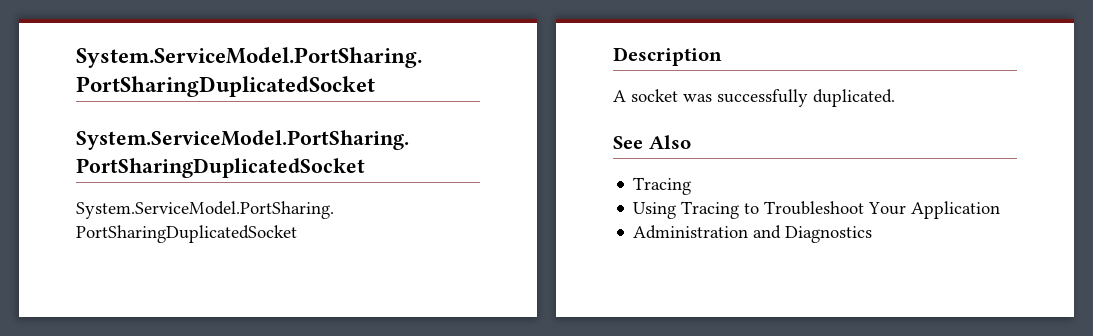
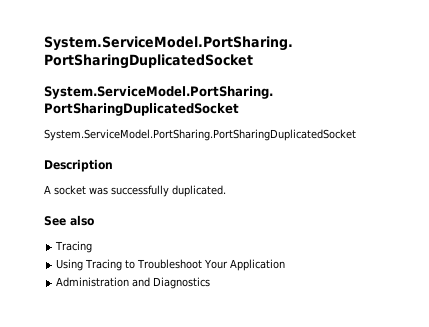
[648,135,691,149] Also -> [70,215,94,226] also

